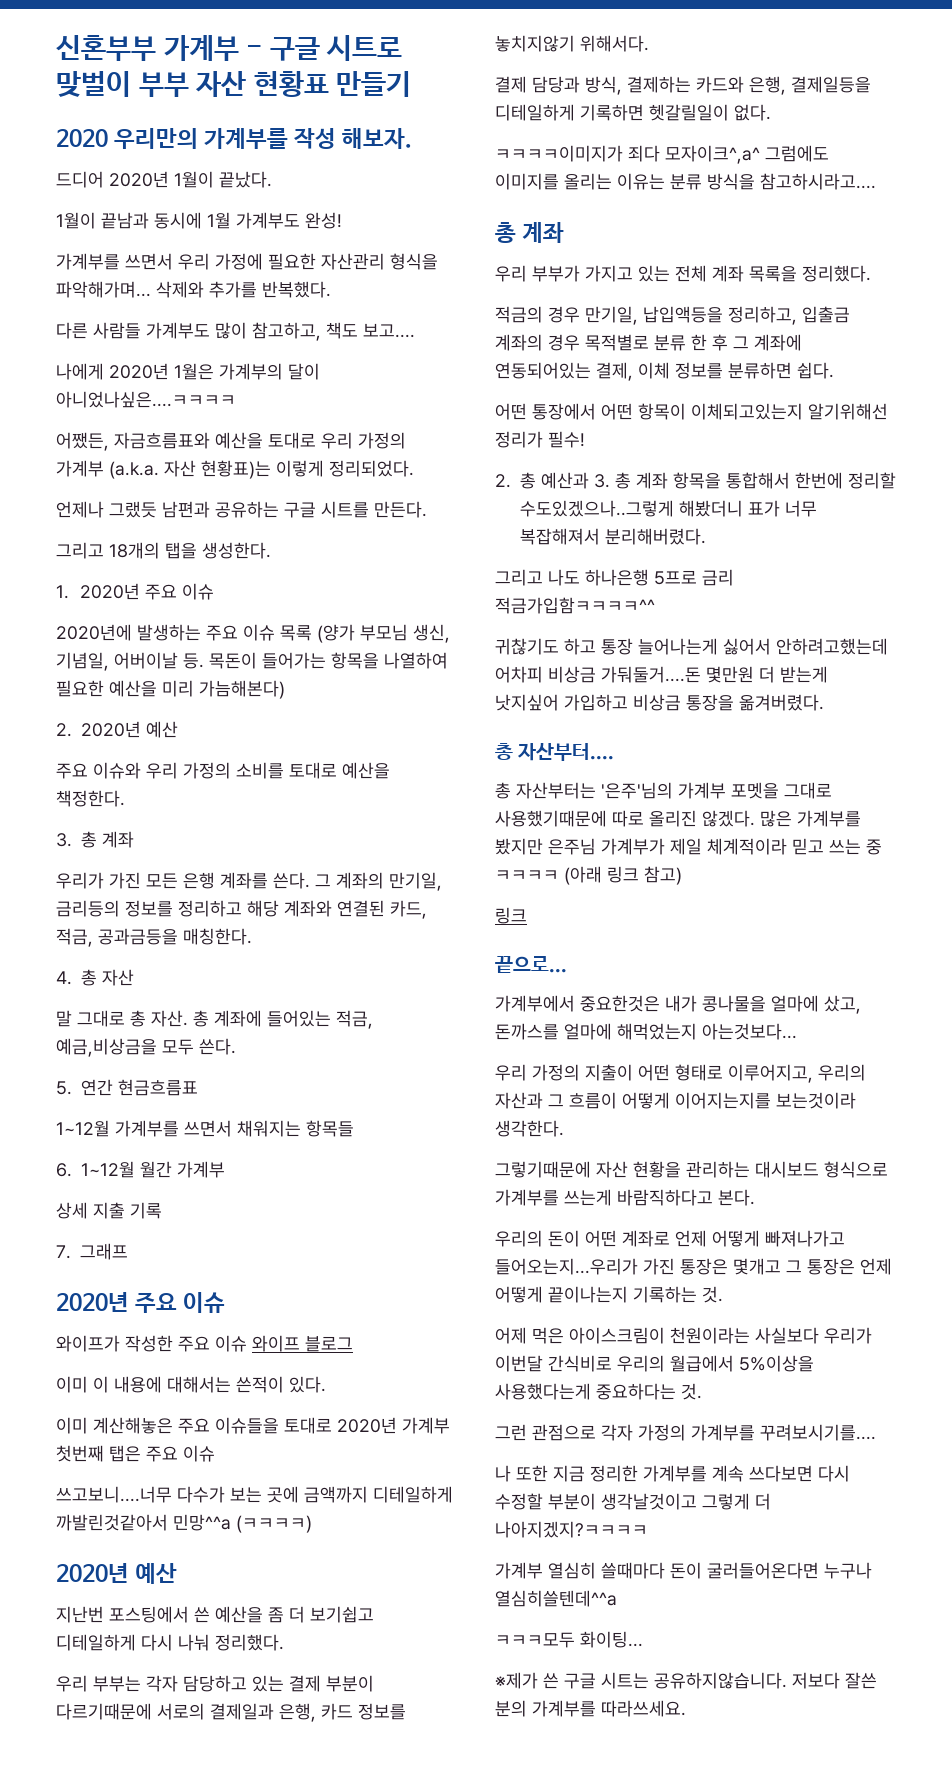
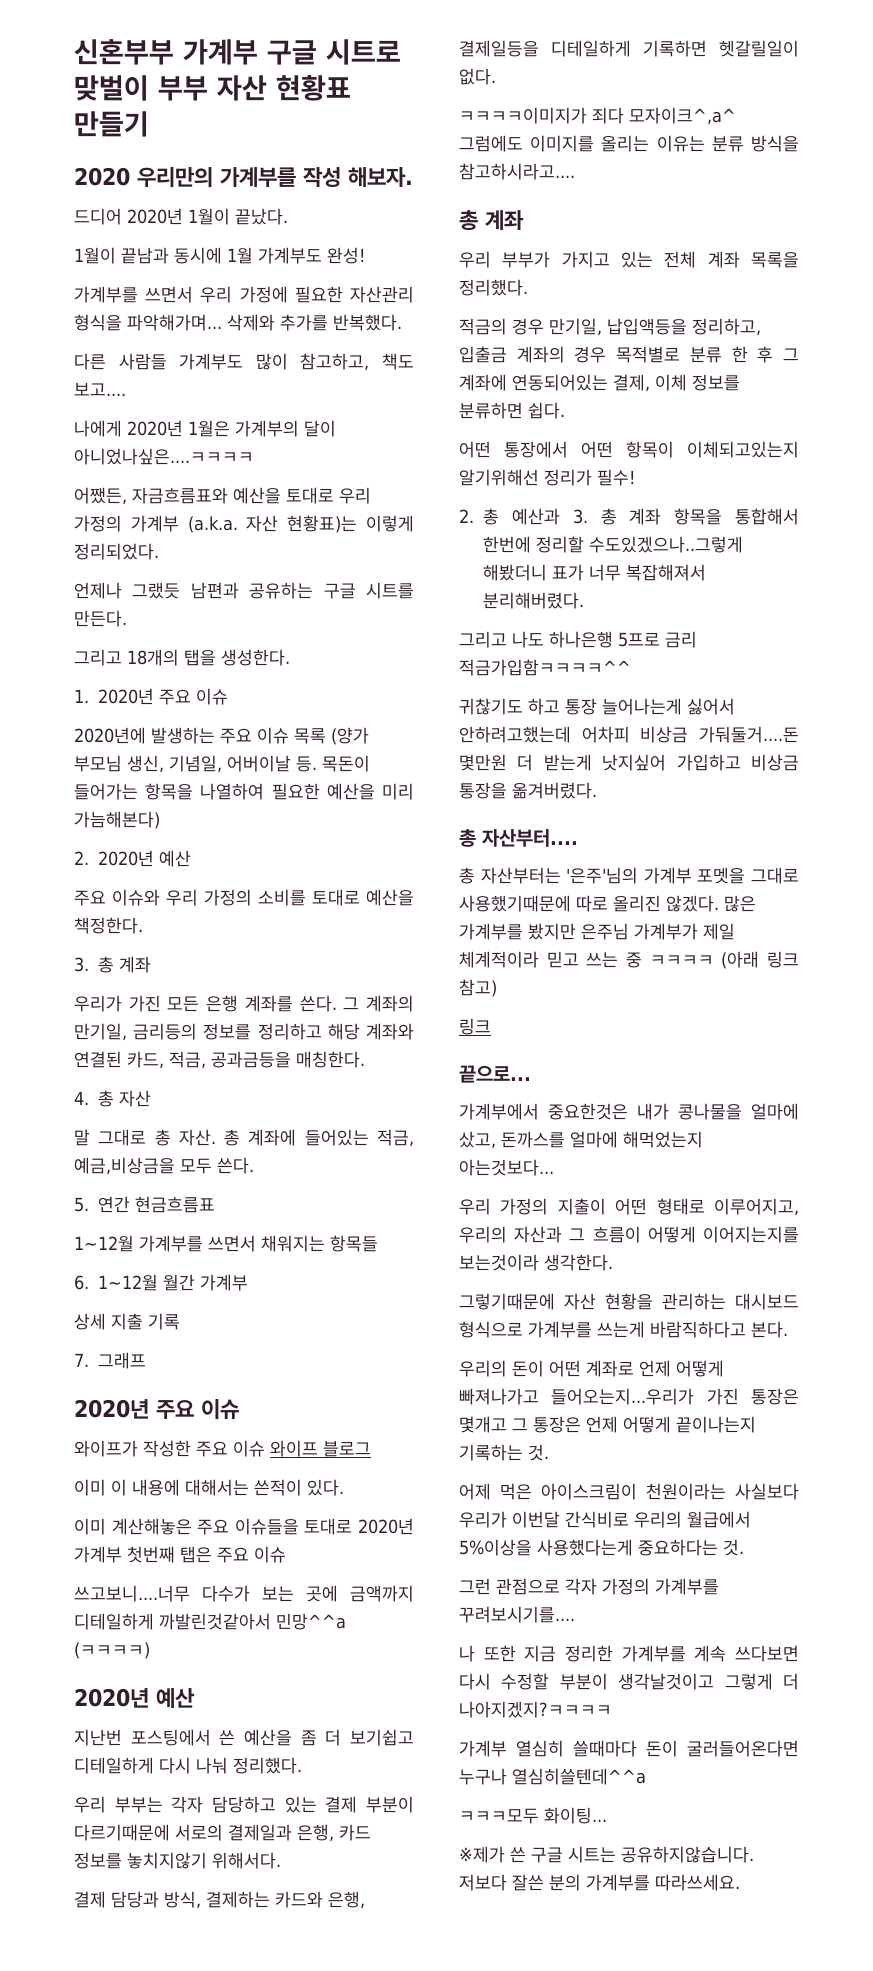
[246,45,263,57] - -> (258, 52) none

